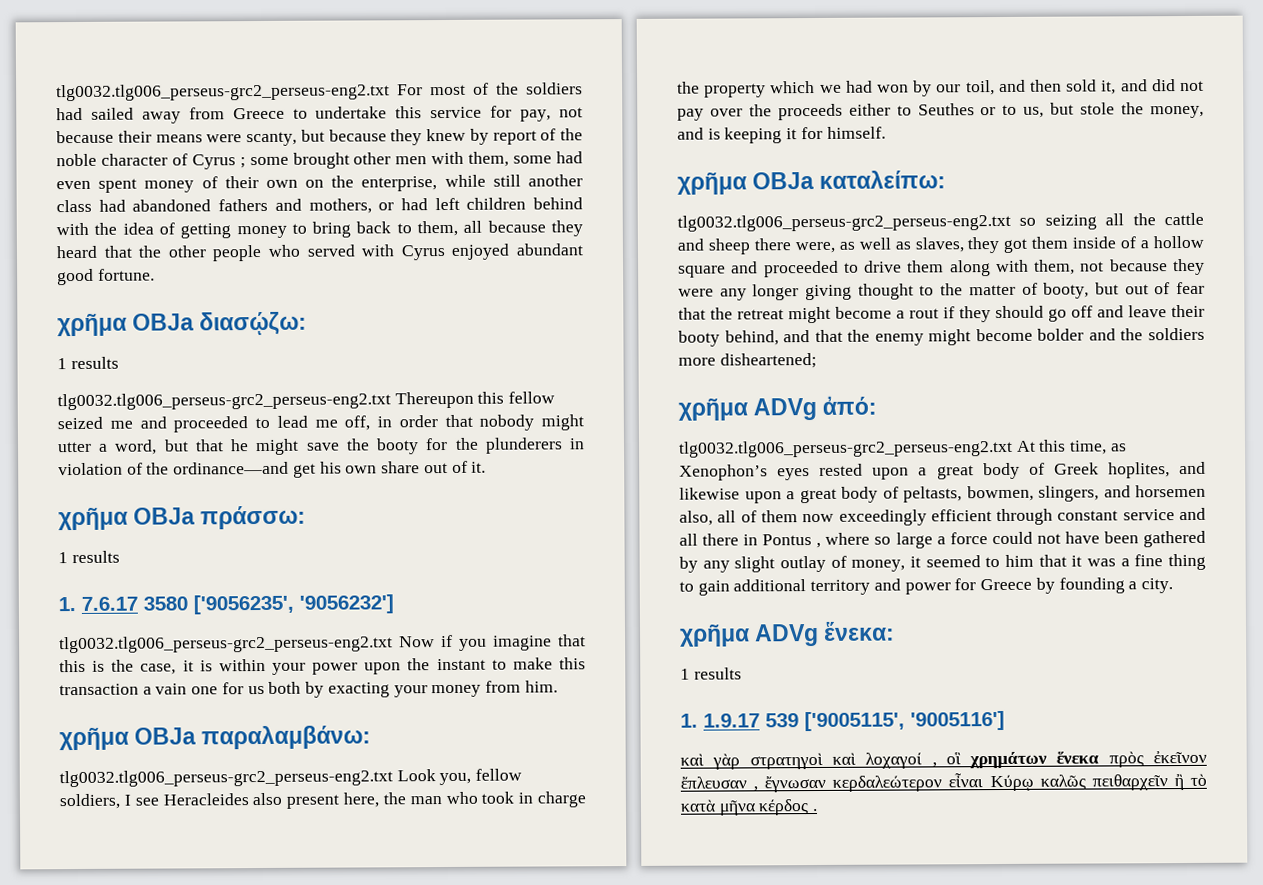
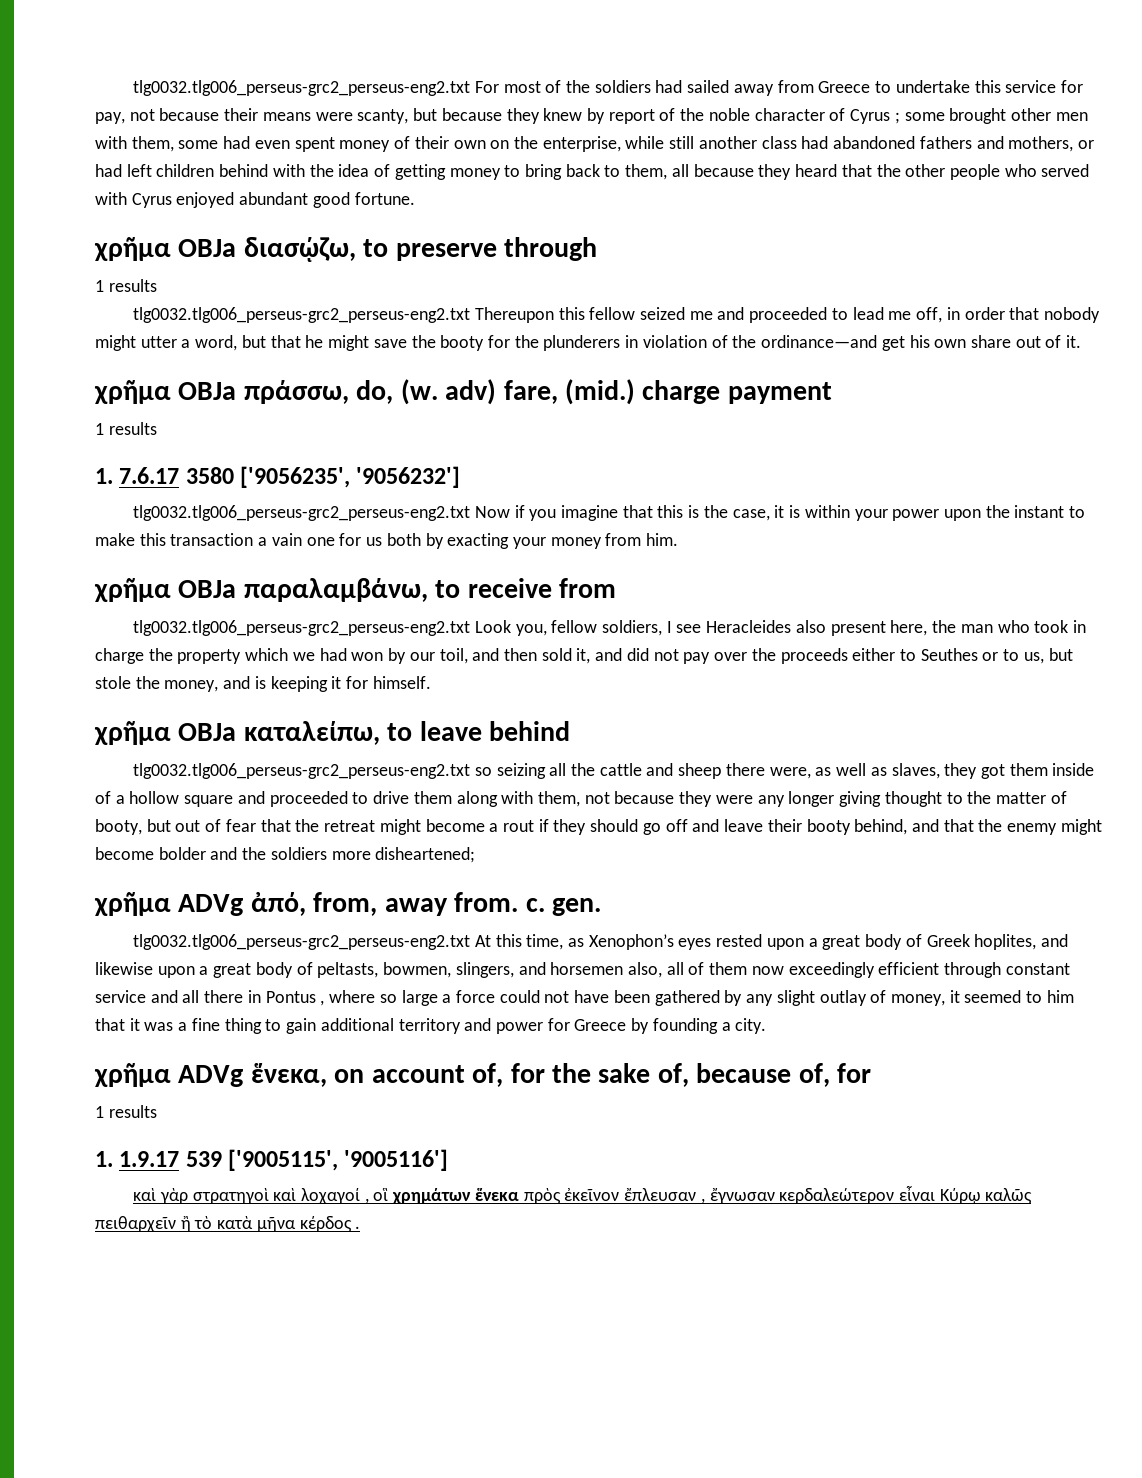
[199,311,308,336] διασῴζω: -> [243,237,598,262] διασῴζω, to preserve through
[200,505,307,530] πράσσω: -> [243,379,832,405] πράσσω, do, (w. adv) fare, (mid.) charge payment
[201,725,372,750] παραλαμβάνω: -> [243,578,617,602] παραλαμβάνω, to receive from
[819,170,947,189] καταλείπω: -> [243,721,571,745] καταλείπω, to leave behind
[822,395,878,415] ἀπό: -> [250,892,601,916] ἀπό, from, away from. c. gen.
[823,621,896,641] ἕνεκα: -> [250,1063,872,1087] ἕνεκα, on account of, for the sake of, because of, for

